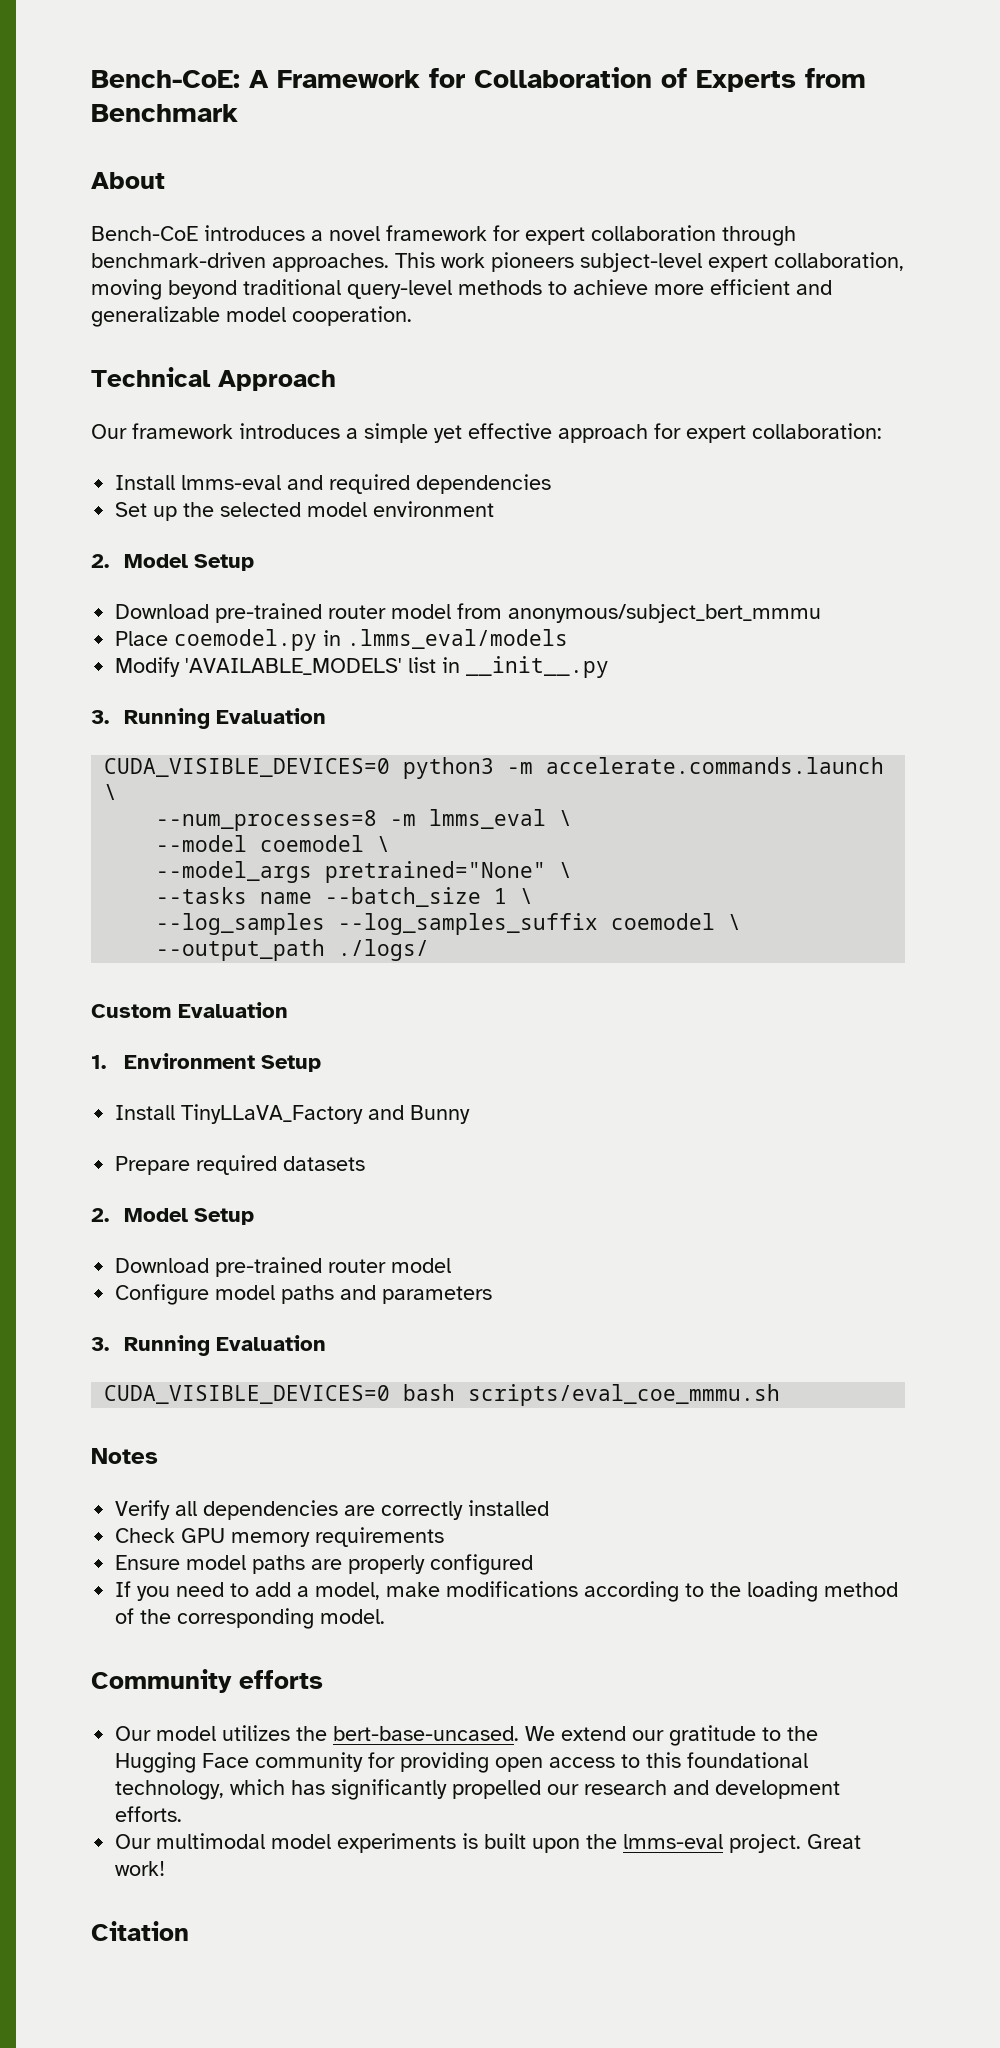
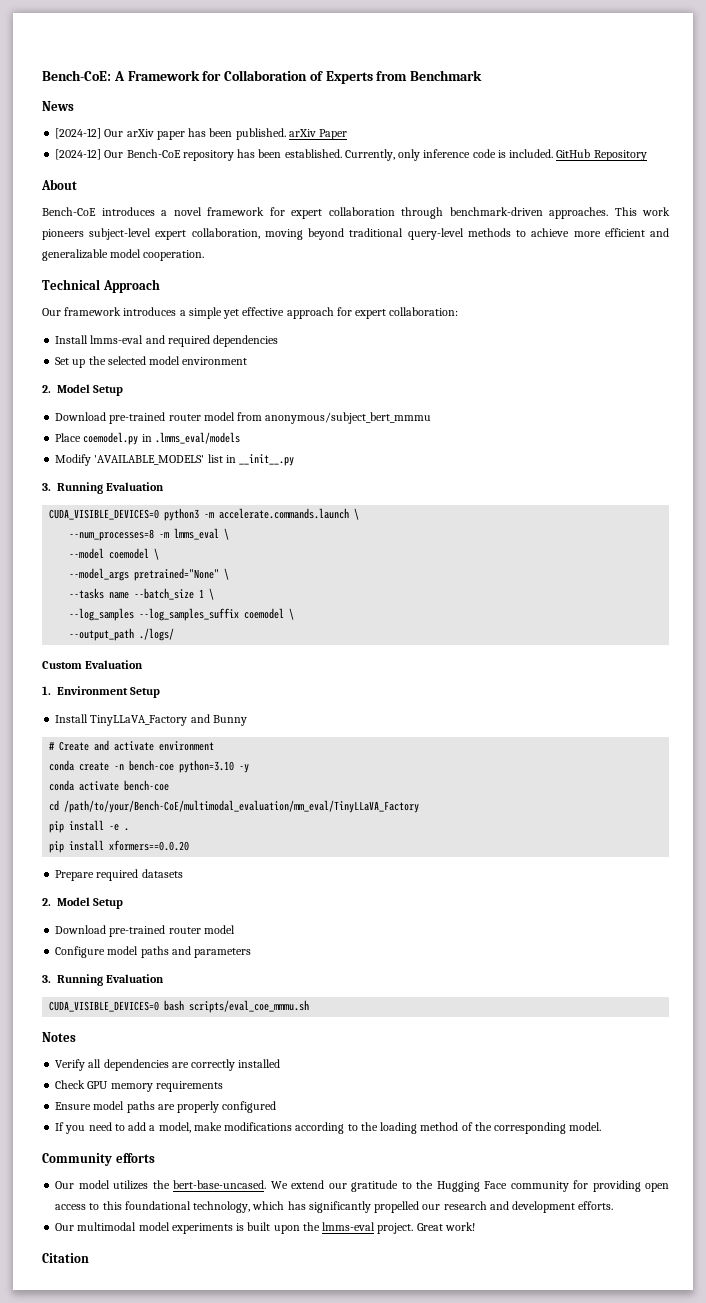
(238, 113) none -> [42,101,74,111] [55,128,348,140] [55,149,647,161] // News // [2024-12] Our arXiv paper has been published. arXiv Paper // [2024-12] Our Bench-CoE repository has been established. Currently, only inference code is included. GitHub Repository
(471, 1114) none -> [49,740,215,751] [49,760,250,773] [49,780,170,791] [49,800,420,813] [49,820,130,833] [49,840,190,853] // # Create and activate environment // conda create -n bench-coe python=3.10 -y // conda activate bench-coe // cd /path/to/your/Bench-CoE/multimodal_evaluation/mm_eval/TinyLLaVA_Factory // pip install -e . // pip install xformers==0.0.20

